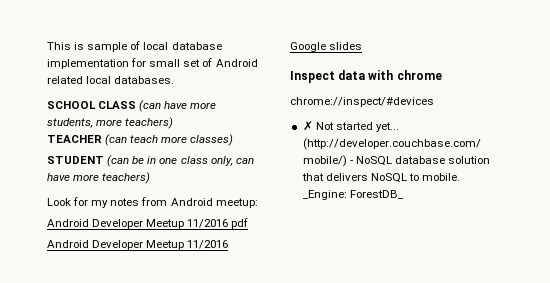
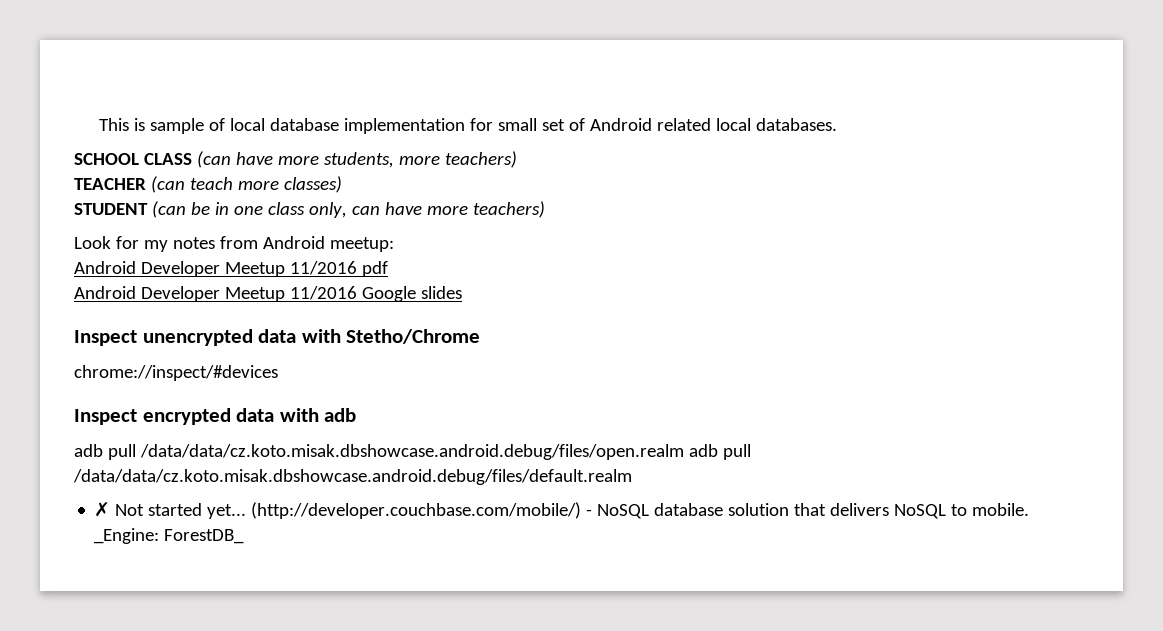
[338,70,442,80] data with chrome -> [142,329,481,346] unencrypted data with Stetho/Chrome
(434, 102) none -> [74,408,357,425] [74,444,751,460] [73,469,632,485] // Inspect encrypted data with adb // adb pull /data/data/cz.koto.misak.dbshowcase.android.debug/files/open.realm adb pull /data/data/cz.koto.misak.dbshowcase.android.debug/files/default.realm

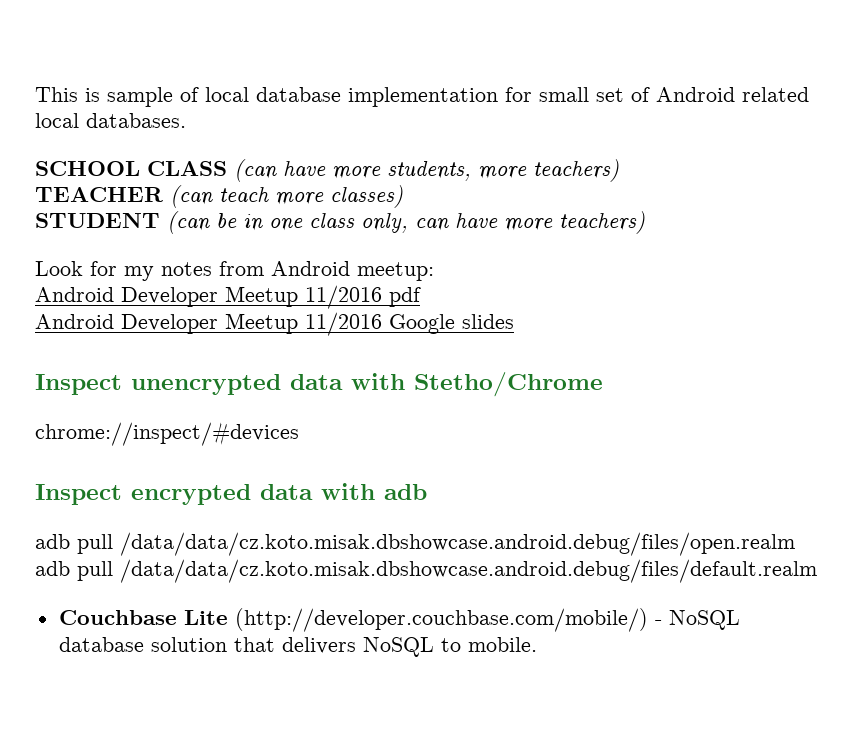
[94,502,247,519] ✗ Not started yet... -> [58,610,228,625] Couchbase Lite
[94,528,245,544] _Engine: ForestDB_ -> (537, 644) none

